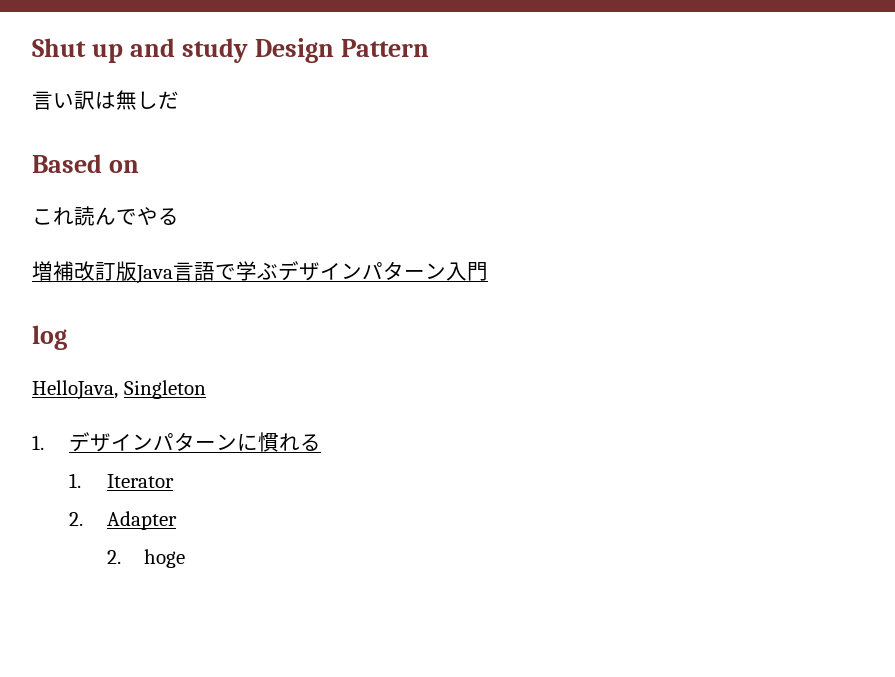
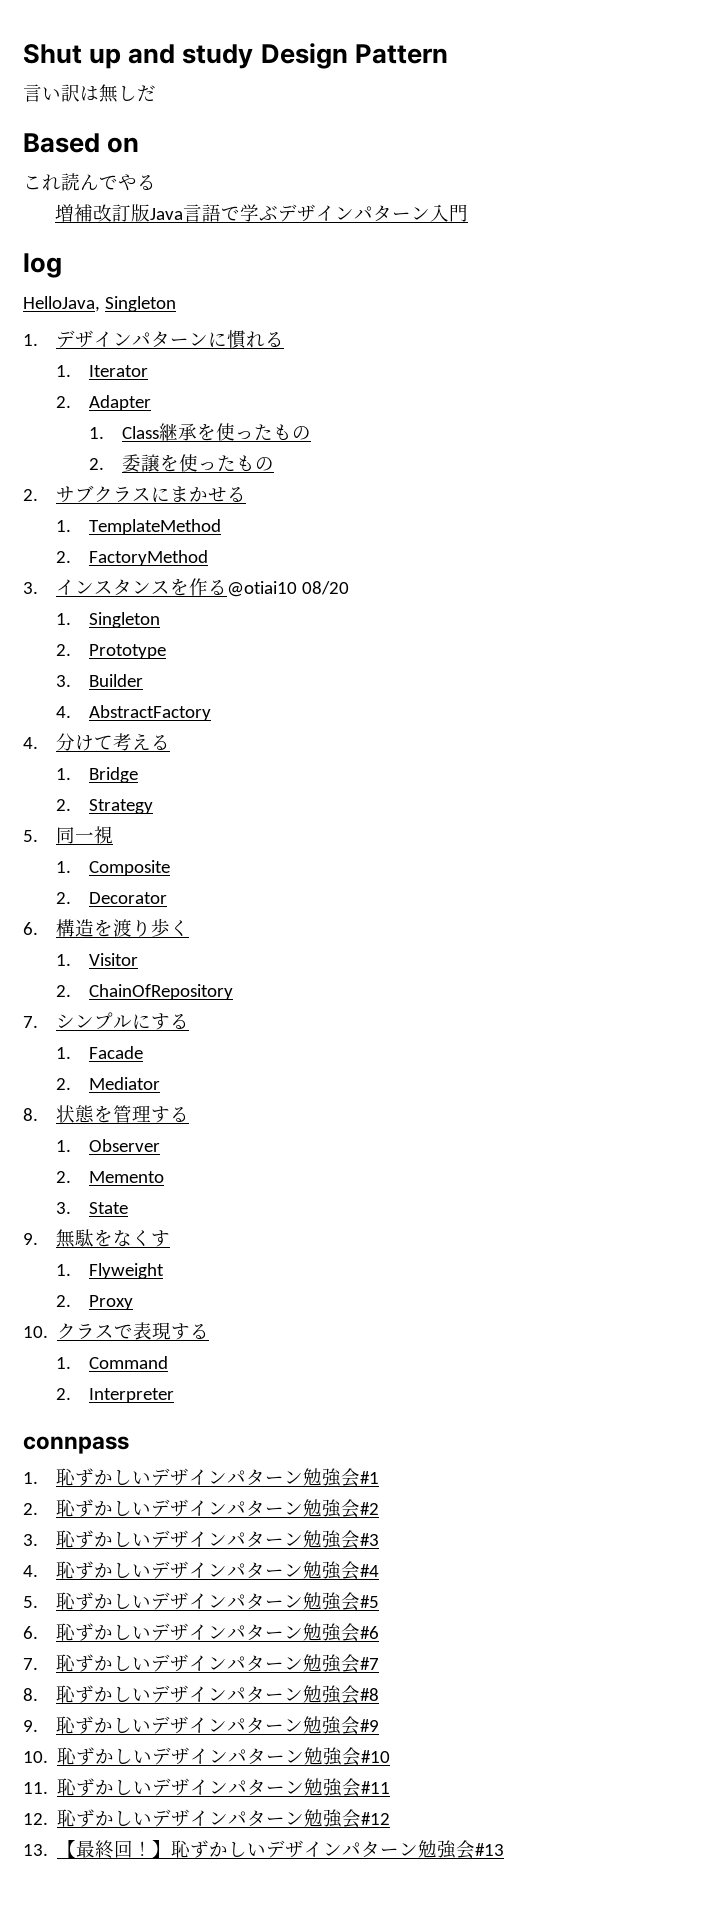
[106,549,186,568] 2. hoge -> [89,423,312,441] [89,454,275,473] [23,485,247,503] [56,519,222,535] [56,550,209,566] [23,578,350,597] [56,612,161,628] [56,644,167,659] [56,674,144,687] [56,705,212,721] [23,733,171,751] [56,767,139,783] [56,799,154,814] [23,826,114,844] [56,860,171,876] [56,892,168,904] [23,918,190,937] [56,953,139,966] [56,984,234,1000] [23,1012,190,1030] [56,1046,144,1059] [56,1077,161,1090] [23,1105,190,1123] [56,1139,161,1152] [56,1171,165,1183] [56,1202,129,1214] [23,1229,171,1248] [56,1263,165,1279] [56,1295,134,1310] [23,1322,210,1340] [56,1356,169,1369] [56,1388,175,1403] [23,1436,129,1454] [23,1468,380,1487] [23,1499,380,1518] [23,1530,380,1549] [23,1561,380,1580] [23,1592,380,1611] [23,1623,380,1642] [23,1654,380,1673] [23,1685,380,1704] [23,1716,380,1735] [23,1747,391,1766] [23,1778,391,1797] [23,1809,391,1828] [23,1840,505,1859] 1. Class継承を使ったもの // 2.委譲を使ったもの // 2.サブクラスにまかせる // 1. TemplateMethod // 2. FactoryMethod // 3.インスタンスを作る@otiai10 08/20 // 1. Singleton // 2. Prototype // 3. Builder // 4. AbstractFactory // 4.分けて考える // 1. Bridge // 2. Strategy // 5.同一視 // 1. Composite // 2. Decorator // 6.構造を渡り歩く // 1. Visitor // 2. ChainOfRepository // 7.シンプルにする // 1. Facade // 2. Mediator // 8.状態を管理する // 1. Observer // 2. Memento // 3. State // 9.無駄をなくす // 1. Flyweight // 2. Proxy // 10.クラスで表現する // 1. Command // 2. Interpreter // connpass // 1.恥ずかしいデザインパターン勉強会#1 // 2.恥ずかしいデザインパターン勉強会#2 // 3.恥ずかしいデザインパターン勉強会#3 // 4.恥ずかしいデザインパターン勉強会#4 // 5.恥ずかしいデザインパターン勉強会#5 // 6.恥ずかしいデザインパターン勉強会#6 // 7.恥ずかしいデザインパターン勉強会#7 // 8.恥ずかしいデザインパターン勉強会#8 // 9.恥ずかしいデザインパターン勉強会#9 // 10.恥ずかしいデザインパターン勉強会#10 // 11.恥ずかしいデザインパターン勉強会#11 // 12.恥ずかしいデザインパターン勉強会#12 // 13.【最終回！】恥ずかしいデザインパターン勉強会#13

